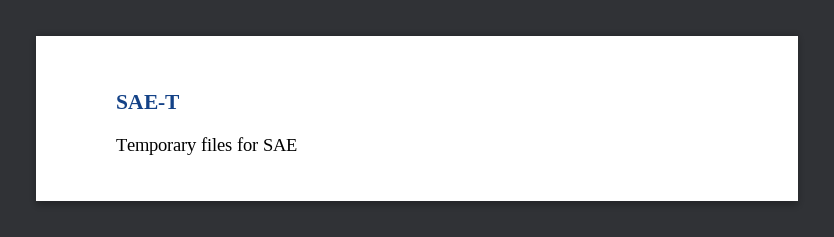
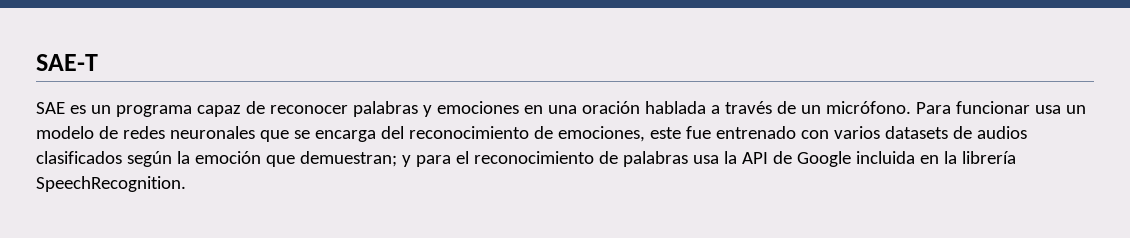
[116,137,297,155] Temporary files for SAE -> [36,101,1086,117] [36,126,1027,142] [36,151,1016,167] [36,176,186,192] SAE es un programa capaz de reconocer palabras y emociones en una oración hablada a través de un micrófono. Para funcionar usa un modelo de redes neuronales que se encarga del reconocimiento de emociones, este fue entrenado con varios datasets de audios clasificados según la emoción que demuestran; y para el reconocimiento de palabras usa la API de Google incluida en la librería SpeechRecognition.

